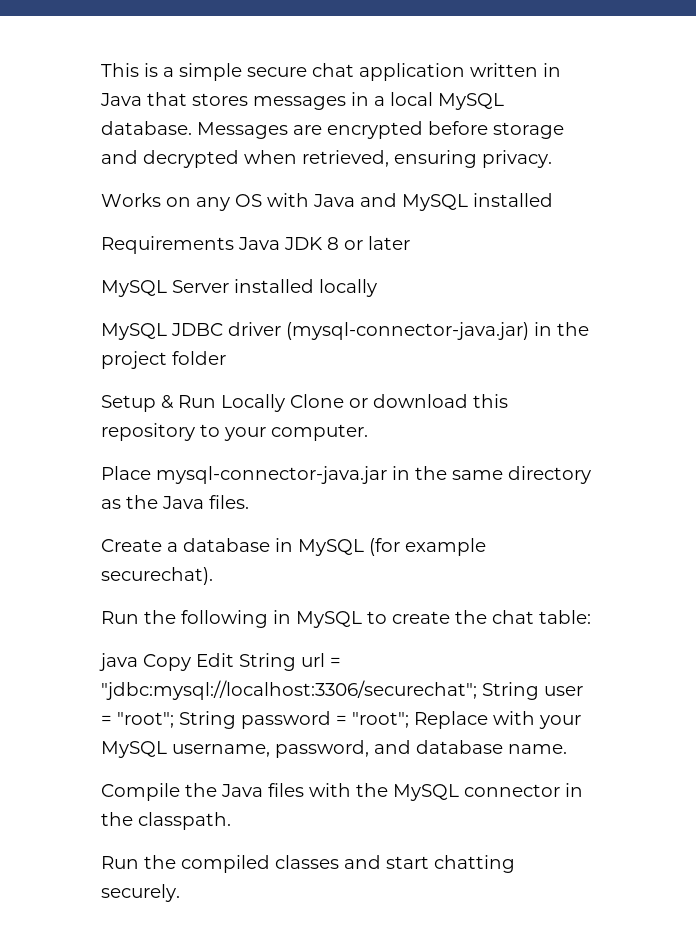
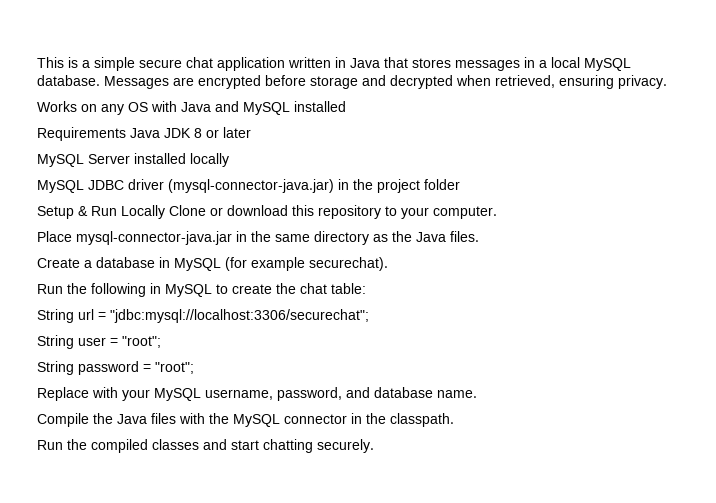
[99,653,234,671] java Copy Edit -> (366, 288) none
(477, 690) none -> (369, 316) //
(174, 720) none -> (161, 342) //
(409, 720) none -> (194, 368) //

